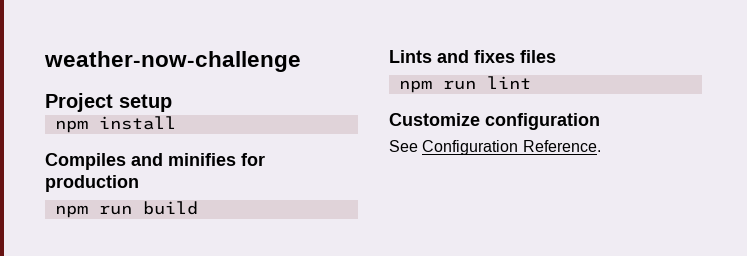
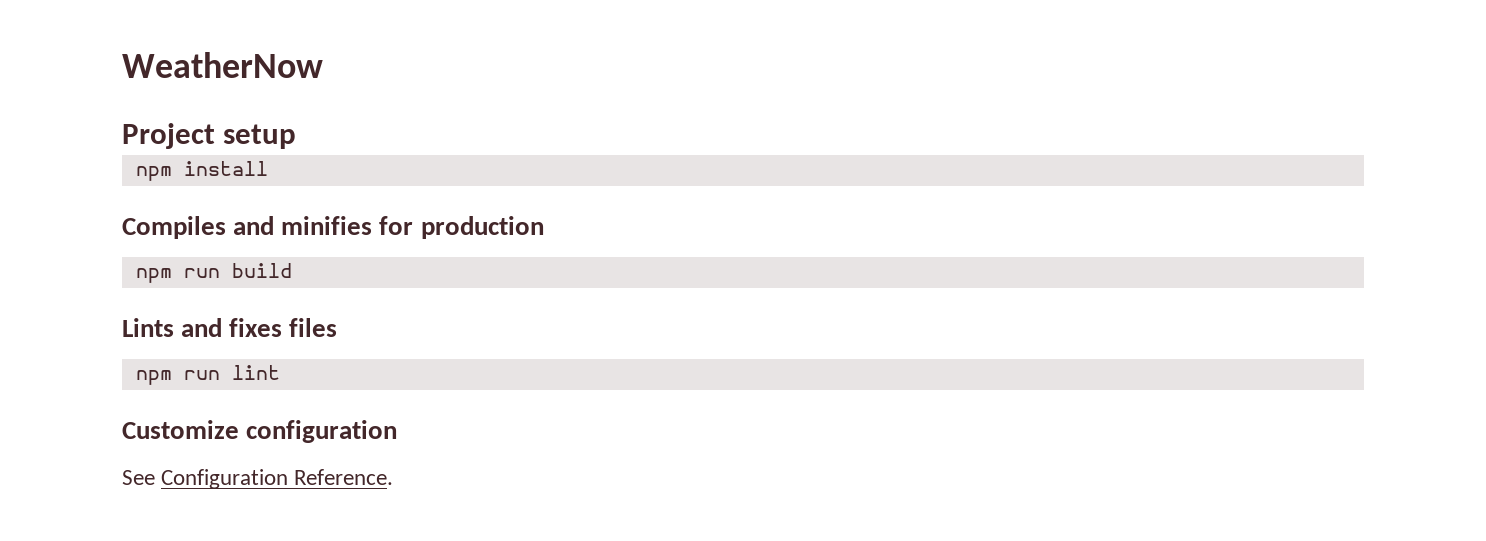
[44,51,301,72] weather-now-challenge -> [122,52,323,78] WeatherNow

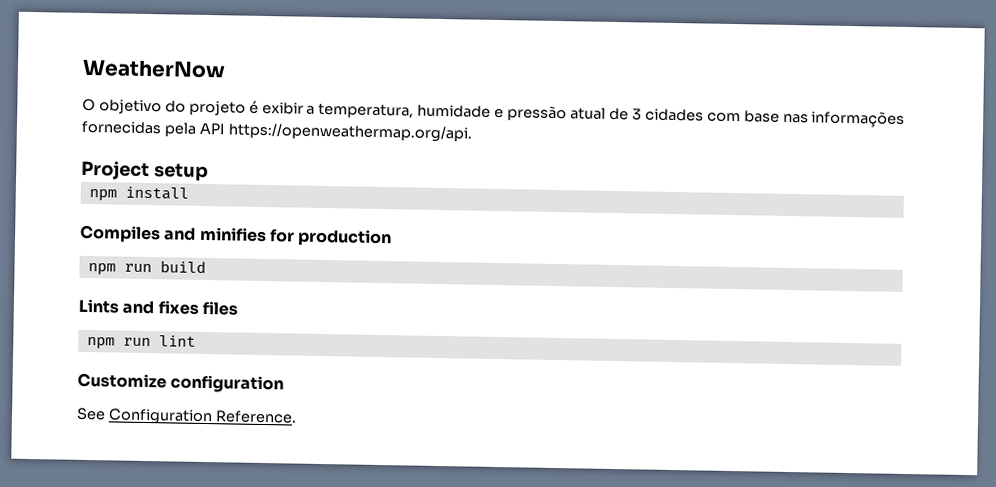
(323, 65) none -> [82,98,906,128] [81,120,472,143] // O objetivo do projeto é exibir a temperatura, humidade e pressão atual de 3 cidades com base nas informações fornecidas pela API https://openweathermap.org/api.

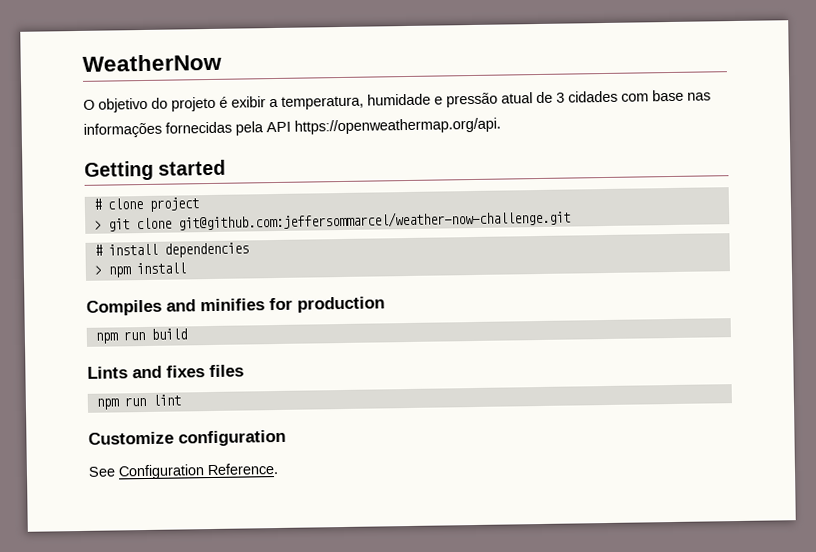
[81,160,209,182] Project setup // -> [84,159,227,181] [92,197,199,212] [93,209,571,232] [93,242,249,258] [93,265,102,275] Getting started // # clone project // > git clone git@github.com:jeffersommarcel/weather-now-challenge.git // # install dependencies // >

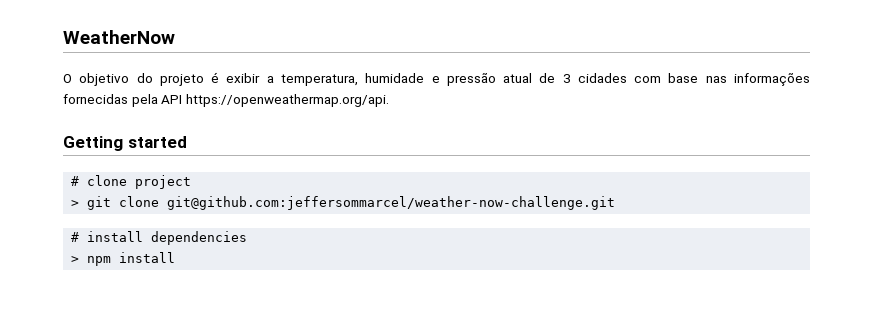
[86,296,385,316] [94,328,187,344] [87,364,244,379] [95,394,181,410] [88,429,286,447] [88,462,278,480] // Compiles and minifies for production // npm run build // Lints and fixes files // npm run lint // Customize configuration // See Configuration Reference. -> (176, 257) none

